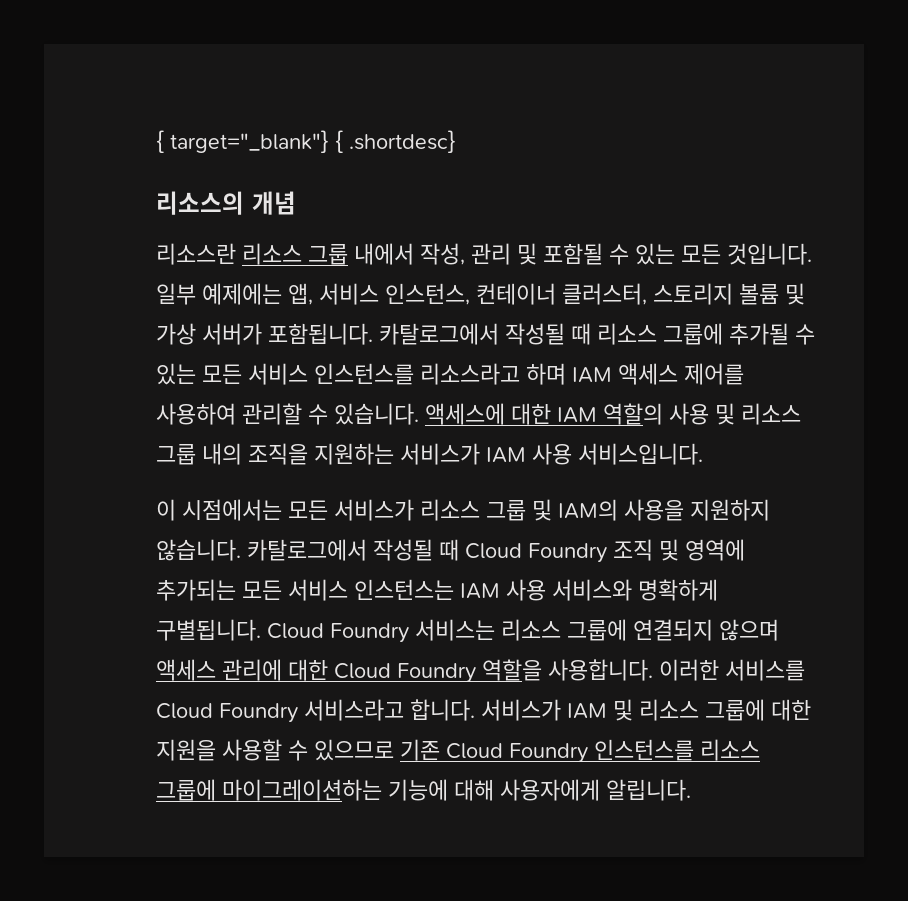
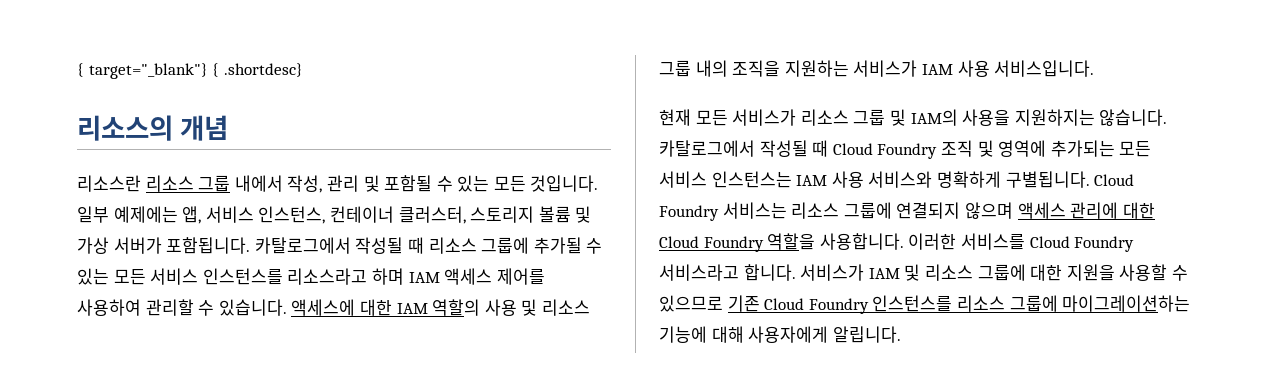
[156,499,282,521] 이 시점에서는 -> [659,109,691,126] 현재
[690,499,770,521] 지원하지 -> [1014,109,1095,126] 지원하지는

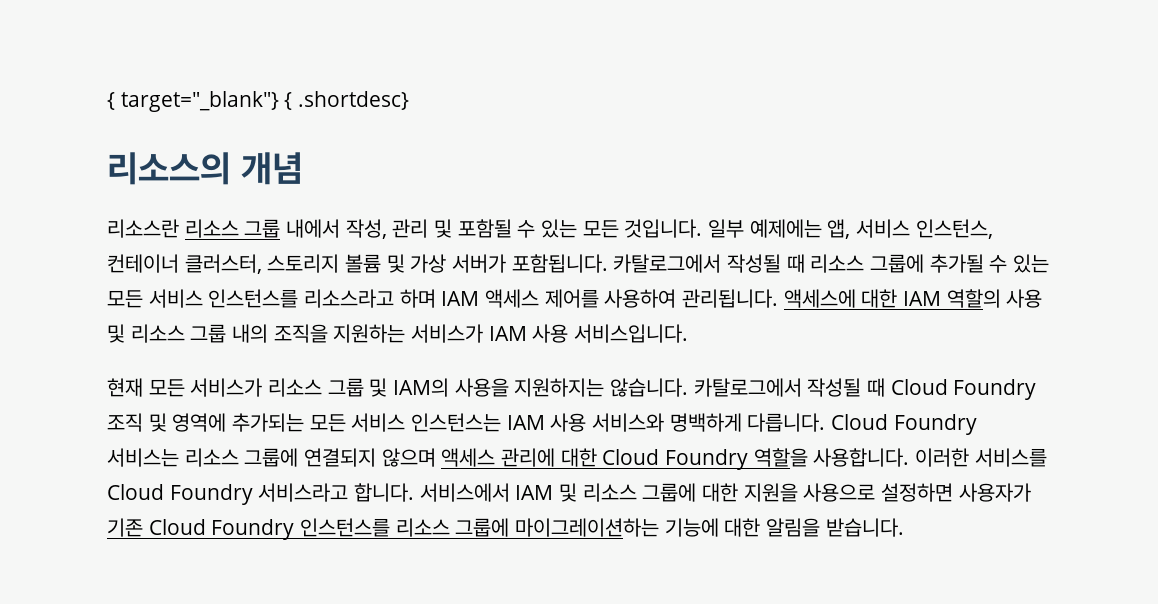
[145,299,287,316] 관리할 수 있습니다. -> [682,289,779,308] 관리됩니다.
[936,171,1090,188] 명확하게 구별됩니다. -> [669,413,826,432] 명백하게 다릅니다.
[800,264,865,281] 서비스가 -> [419,483,510,502] 서비스에서
[1119,264,1188,281] [659,295,723,312] 사용할 수 있으므로 -> [803,483,1031,502] 사용으로 설정하면 사용자가
[711,326,901,343] 대해 사용자에게 알립니다. -> [724,518,904,537] 대한 알림을 받습니다.

